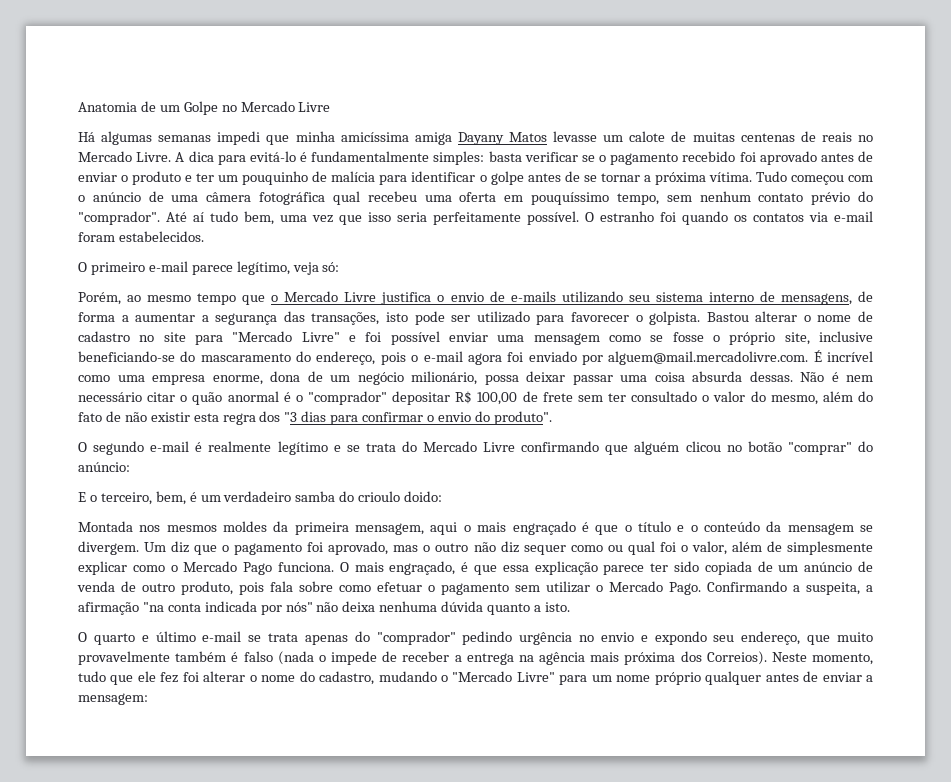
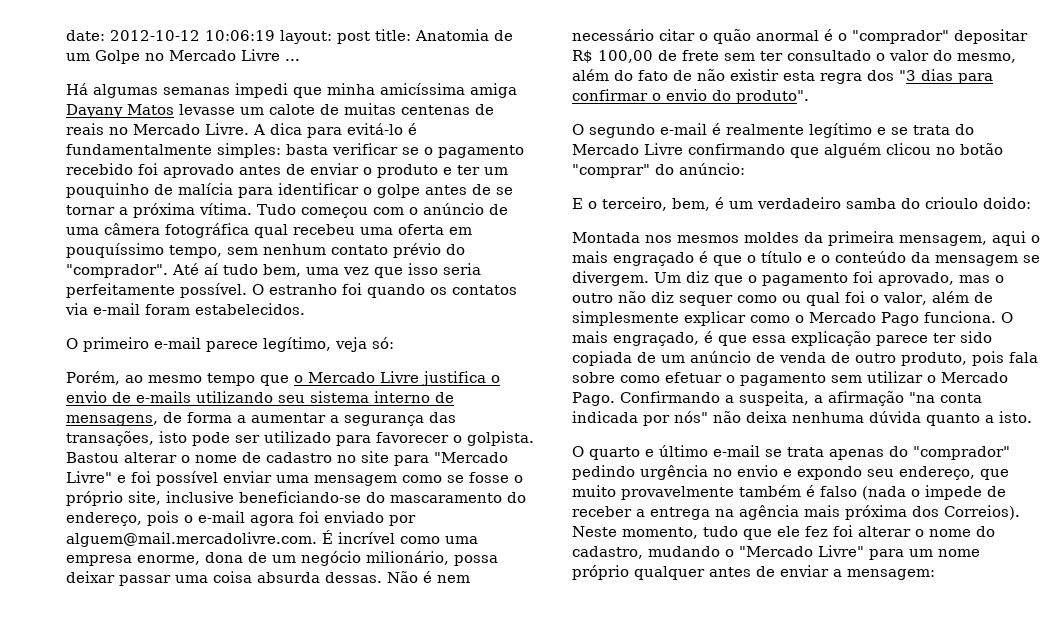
(78, 107) none -> [66,29,411,44] date: 2012-10-12 10:06:19 layout: post title:
(331, 107) none -> [285,59,300,61] ...

